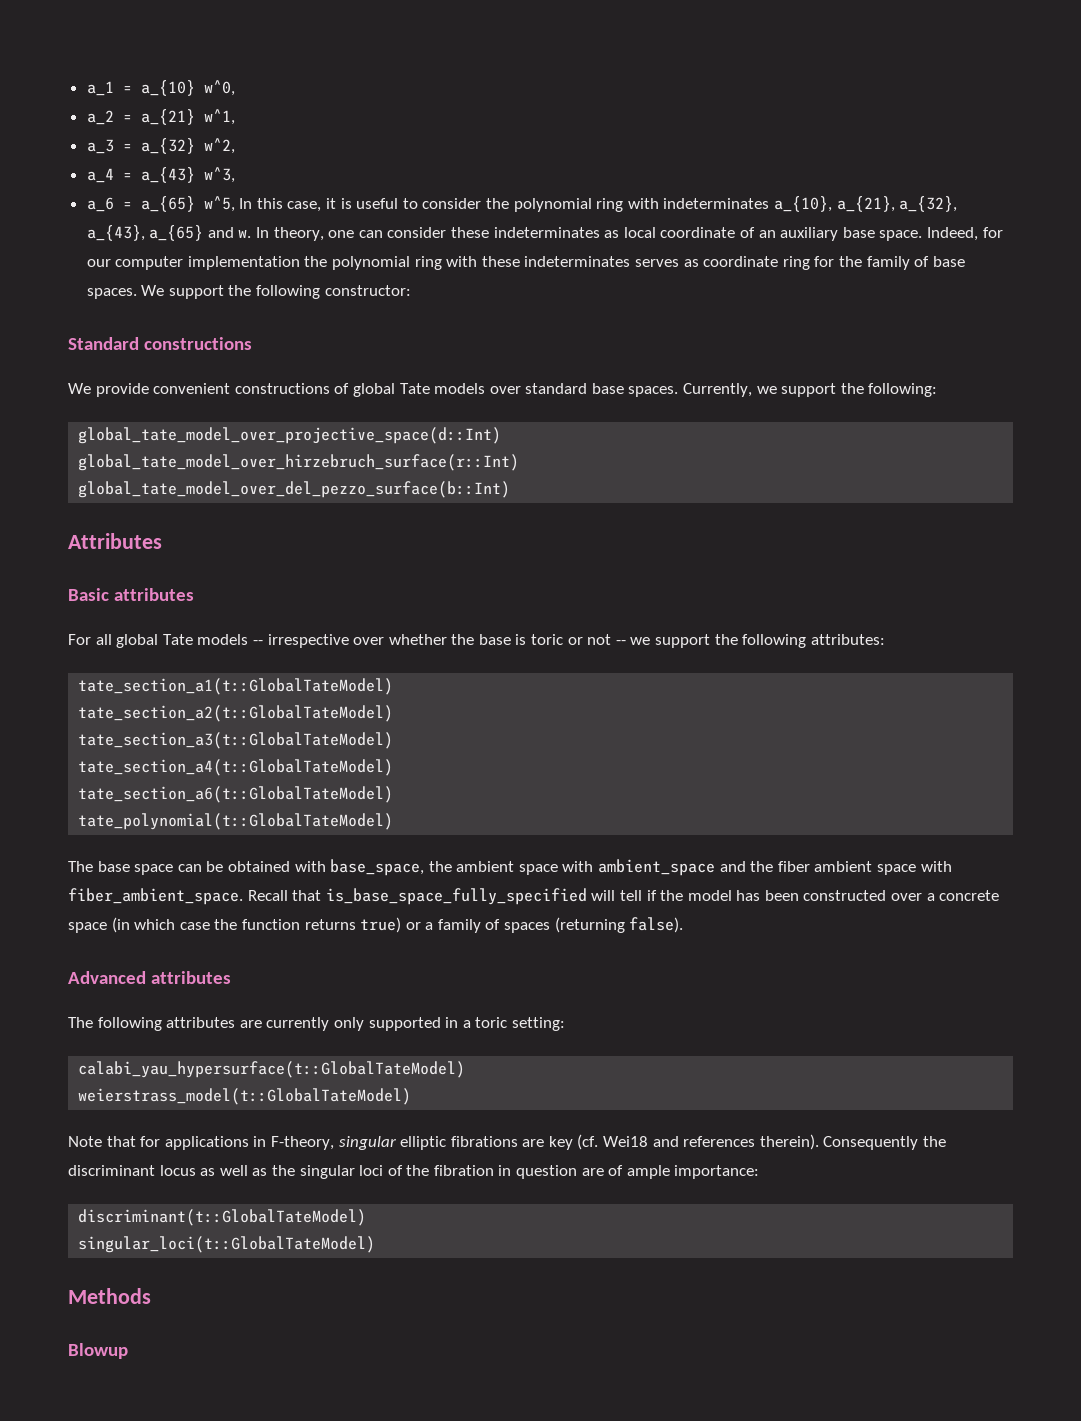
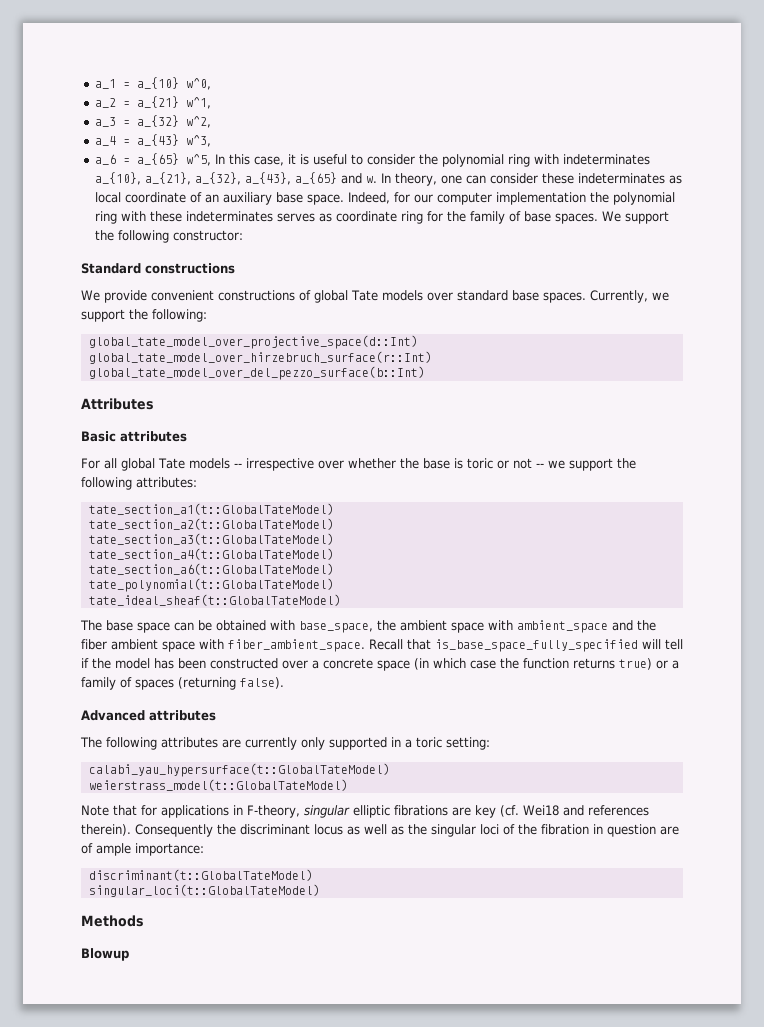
(394, 821) none -> [88,594,341,606] // tate_ideal_sheaf(t::GlobalTateModel)

